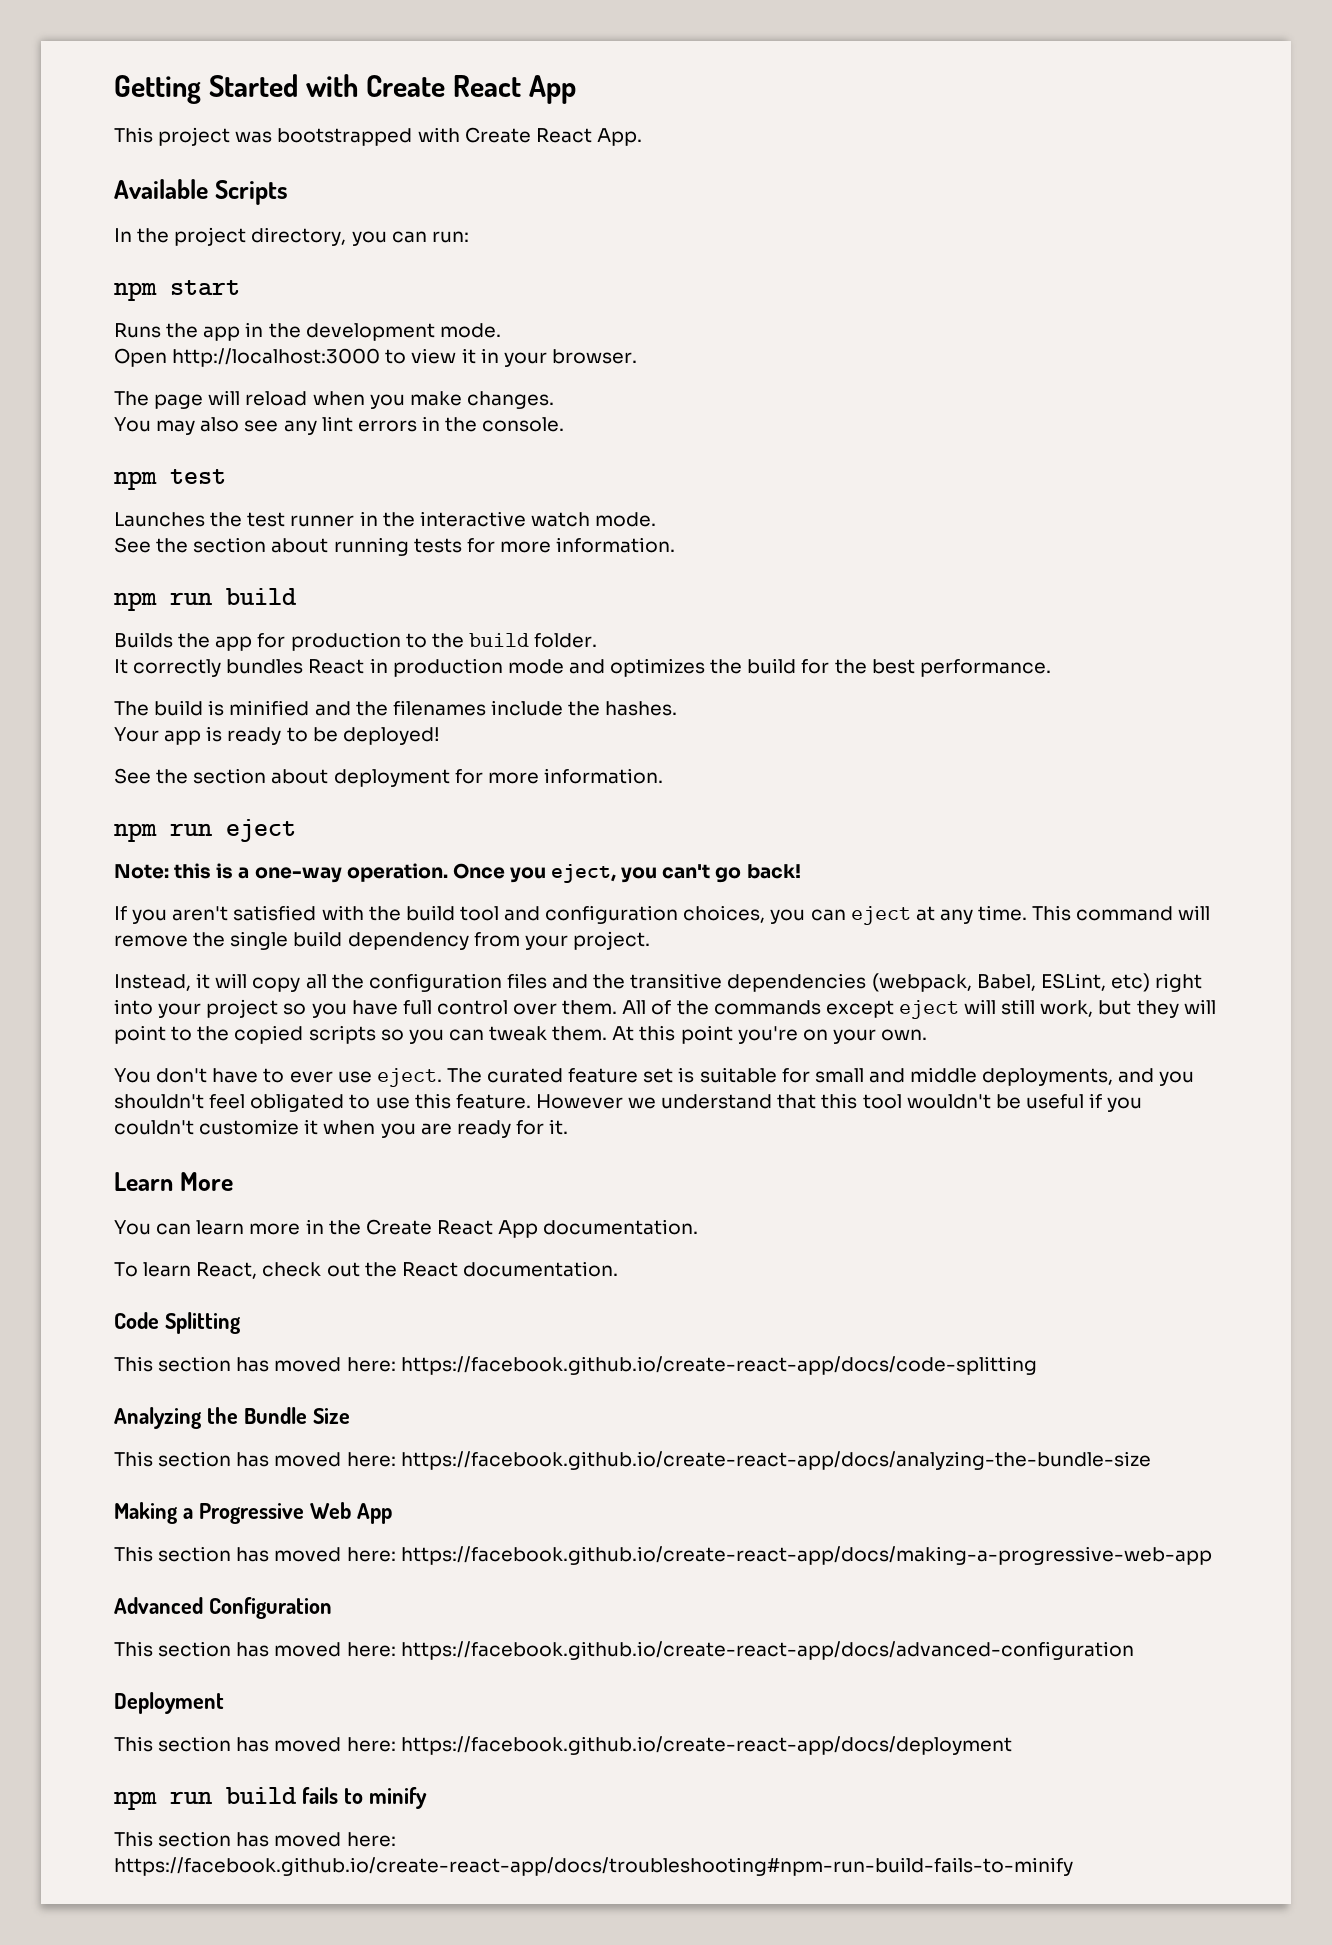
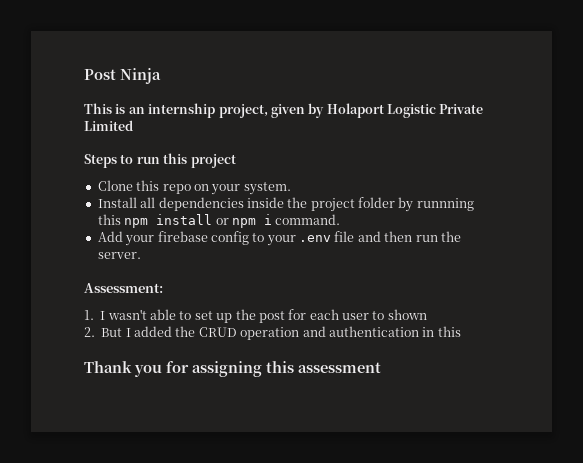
[114,74,576,104] [114,127,642,146] [114,179,288,205] [114,227,469,246] [114,280,240,301] [114,322,501,341] [114,348,637,367] [114,390,554,409] [114,416,565,435] [114,469,226,490] [114,511,657,527] [114,537,676,556] [114,588,297,611] [114,632,598,651] [114,658,1051,677] [114,700,678,716] [114,726,440,745] [114,768,663,787] [114,819,296,842] [114,863,801,883] [114,905,1211,925] [114,931,650,950] [114,973,1203,992] [114,999,1216,1019] [114,1025,928,1044] [114,1067,1195,1087] [114,1093,1143,1112] [114,1119,569,1138] [114,1172,233,1191] [114,1219,699,1238] [114,1261,618,1279] [114,1312,241,1334] [114,1356,1037,1375] [114,1407,350,1429] [114,1451,1151,1470] [114,1502,392,1524] [114,1546,1212,1565] [114,1597,332,1619] [114,1641,1134,1660] [114,1692,224,1714] [114,1736,1012,1755] [114,1787,427,1810] [114,1831,396,1847] [114,1857,1073,1876] Getting Started with Create React App // This project was bootstrapped with Create React App. // Available Scripts // In the project directory, you can run: // npm start // Runs the app in the development mode. // Open http://localhost:3000 to view it in your browser. // The page will reload when you make changes. // You may also see any lint errors in the console. // npm test // Launches the test runner in the interactive watch mode. // See the section about running tests for more information. // npm run build // Builds the app for production to the build folder. // It correctly bundles React in production mode and optimizes the build for the best performance. // The build is minified and the filenames include the hashes. // Your app is ready to be deployed! // See the section about deployment for more information. // npm run eject // Note: this is a one-way operation. Once you eject, you can't go back! // If you aren't satisfied with the build tool and configuration choices, you can eject at any time. This command will remove the single build dependency from your project. // Instead, it will copy all the configuration files and the transitive dependencies (webpack, Babel, ESLint, etc) right into your project so you have full control over them. All of the commands except eject will still work, but they will point to the copied scripts so you can tweak them. At this point you're on your own. // You don't have to ever use eject. The curated feature set is suitable for small and middle deployments, and you shouldn't feel obligated to use this feature. However we understand that this tool wouldn't be useful if you couldn't customize it when you are ready for it. // Learn More // You can learn more in the Create React App documentation. // To learn React, check out the React documentation. // Code Splitting // This section has moved here: https://facebook.github.io/create-react-app/docs/code-splitting // Analyzing the Bundle Size // This section has moved here: https://facebook.github.io/create-react-app/docs/analyzing-the-bundle-size // Making a Progressive Web App // This section has moved here: https://facebook.github.io/create-react-app/docs/making-a-progressive-web-app // Advanced Configuration // This section has moved here: https://facebook.github.io/create-react-app/docs/advanced-configuration // Deployment // This section has moved here: https://facebook.github.io/create-react-app/docs/deployment // npm run build fails to minify // This section has moved here: https://facebook.github.io/create-react-app/docs/troubleshooting#npm-run-build-fails-to-minify -> [84,68,161,84] [84,103,484,118] [84,120,133,131] [84,153,236,168] [97,180,291,195] [97,197,474,212] [97,214,341,228] [97,231,461,246] [97,252,141,259] [84,283,163,293] [84,309,427,323] [84,326,461,340] [84,361,381,377] Post Ninja // This is an internship project, given by Holaport Logistic Private Limited // Steps to run this project // Clone this repo on your system. // Install all dependencies inside the project folder by runnning this npm install or npm i command. // Add your firebase config to your .env file and then run the server. // Assessment: // 1. I wasn't able to set up the post for each user to shown // 2. But I added the CRUD operation and authentication in this // Thank you for assigning this assessment

